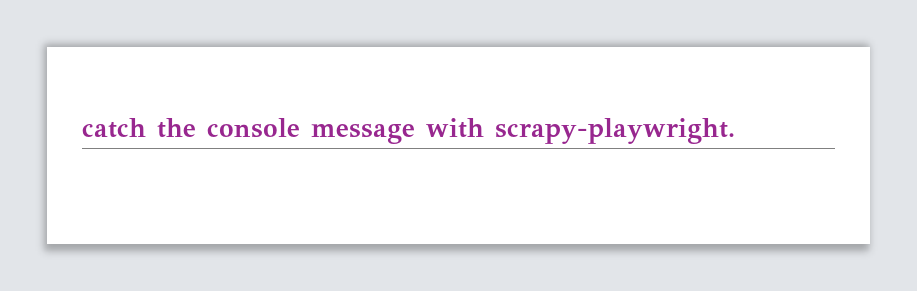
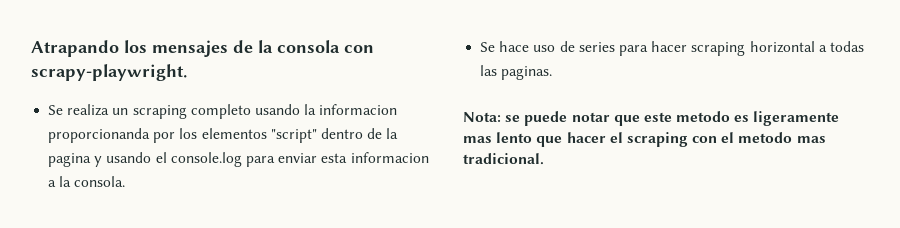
[82,118,735,144] catch the console message with scrapy-playwright. -> [31,40,374,57] [31,64,187,81] [48,104,398,119] [48,128,399,143] [48,152,429,167] [48,176,126,187] [480,41,864,56] [480,65,553,80] [463,111,840,126] [463,132,826,147] [463,153,544,165] Atrapando los mensajes de la consola con scrapy-playwright. // Se realiza un scraping completo usando la informacion proporcionanda por los elementos "script" dentro de la pagina y usando el console.log para enviar esta informacion a la consola. // Se hace uso de series para hacer scraping horizontal a todas las paginas. // Nota: se puede notar que este metodo es ligeramente mas lento que hacer el scraping con el metodo mas tradicional.

